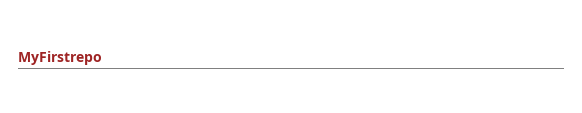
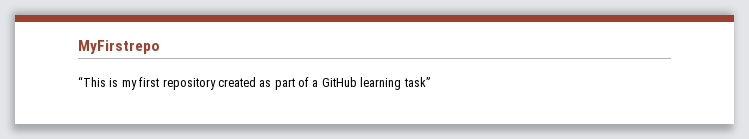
(102, 58) none -> [78,76,430,90] // “This is my first repository created as part of a GitHub learning task”

